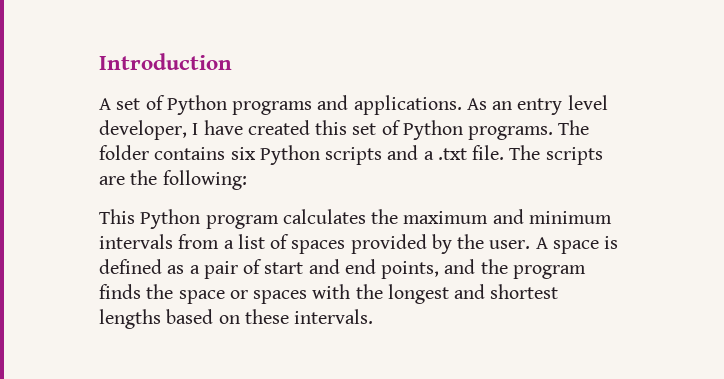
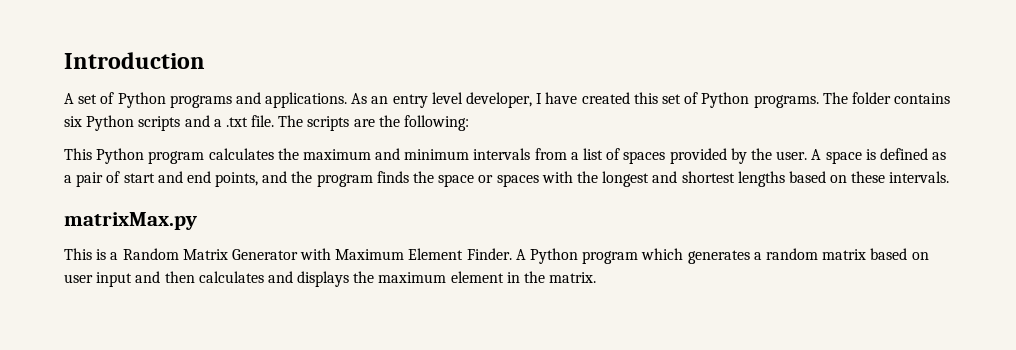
(374, 316) none -> [64,212,197,230] [64,248,929,264] [64,271,597,287] // matrixMax.py // This is a Random Matrix Generator with Maximum Element Finder. A Python program which generates a random matrix based on user input and then calculates and displays the maximum element in the matrix.

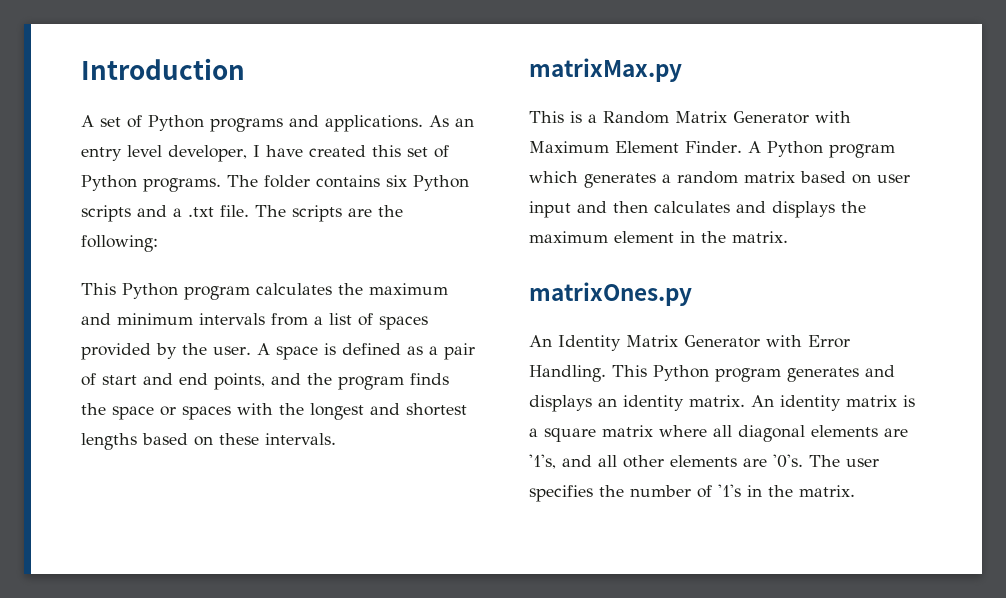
(597, 277) none -> [529,282,692,306] [529,335,850,351] [529,365,895,382] [529,395,915,412] [529,425,908,442] [529,454,879,469] [529,484,855,502] // matrixOnes.py // An Identity Matrix Generator with Error Handling. This Python program generates and displays an identity matrix. An identity matrix is a square matrix where all diagonal elements are '1's, and all other elements are '0's. The user specifies the number of '1's in the matrix.

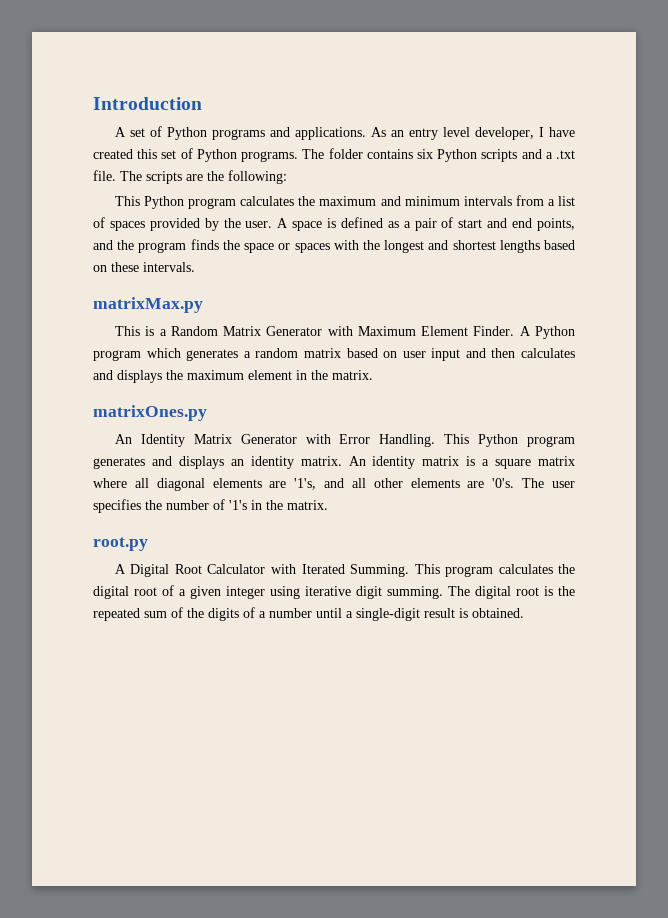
(855, 491) none -> [93,537,148,551] [114,564,575,577] [93,585,575,599] [93,607,524,621] // root.py // A Digital Root Calculator with Iterated Summing. This program calculates the digital root of a given integer using iterative digit summing. The digital root is the repeated sum of the digits of a number until a single-digit result is obtained.

